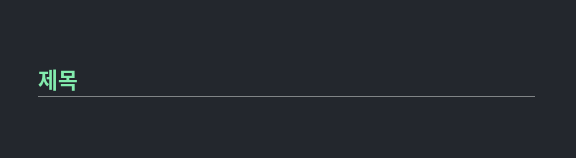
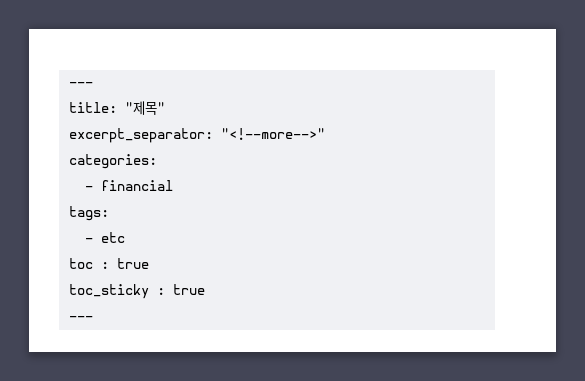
[38,69,78,91] 제목 -> [68,82,93,87] [68,101,165,115] [68,128,325,143] [68,154,157,169] [84,180,173,191] [68,206,109,221] [84,232,125,243] [68,258,149,269] [68,284,205,299] [68,316,93,321] --- // title: "제목" // excerpt_separator: "<!--more-->" // categories: // - financial // tags: // - etc // toc : true // toc_sticky : true // ---

